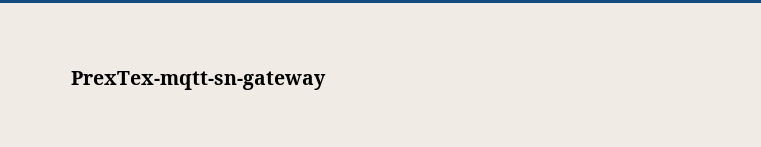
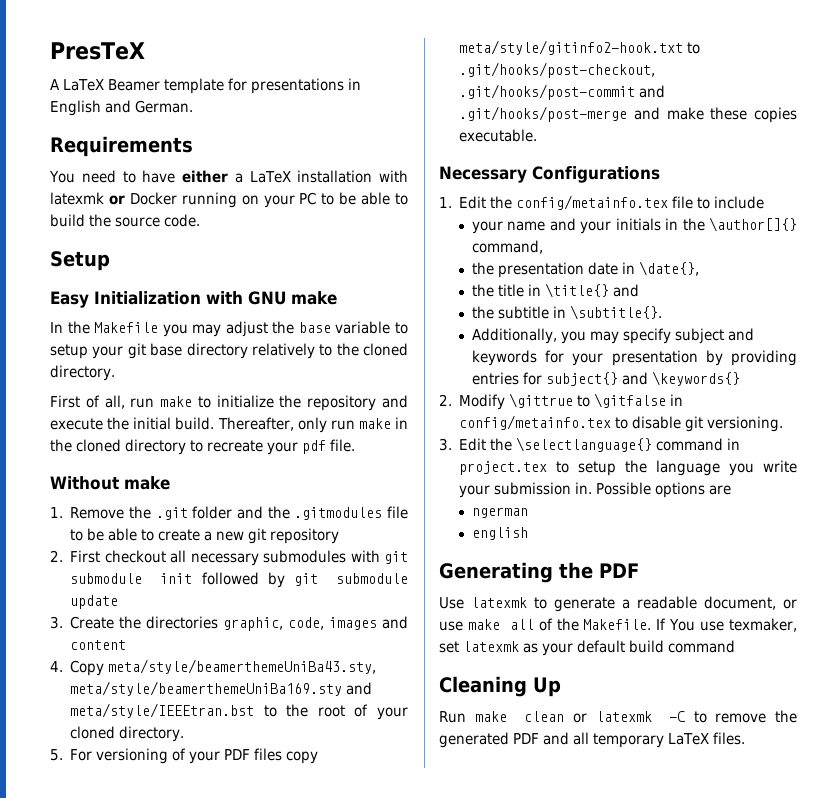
[71,71,326,90] PrexTex-mqtt-sn-gateway -> [50,42,145,60] [50,78,361,94] [50,100,193,116] [50,136,193,157] [49,170,408,183] [50,192,408,208] [50,214,200,227] [50,251,110,271] [50,291,337,308] [50,321,408,337] [50,343,408,359] [50,365,115,381] [50,395,408,411] [50,417,408,433] [50,439,355,455] [50,476,170,490] [50,506,408,520] [70,528,340,544] [50,550,408,566] [70,572,409,588] [70,595,119,609] [50,616,408,631] [70,640,127,650] [50,659,377,676] [70,681,373,696] [70,703,409,720] [70,726,185,742] [50,748,319,764] [459,40,701,55] [459,62,656,78] [459,84,666,100] [459,106,797,123] [459,129,538,142] [439,166,660,183] [439,195,765,210] [471,217,797,234] [471,240,543,254] [471,261,699,278] [471,283,639,298] [471,305,662,320] [471,328,754,344] [471,350,797,366] [471,371,740,386] [439,393,684,410] [459,415,784,432] [439,437,741,452] [459,460,797,476] [459,482,732,498] [471,507,528,518] [471,527,528,540] [439,562,639,583] [439,596,797,612] [439,618,797,632] [439,640,735,656] [439,676,561,697] [439,710,797,723] [439,732,745,748] PresTeX // A LaTeX Beamer template for presentations in English and German. // Requirements // You need to have either a LaTeX installation with latexmk or Docker running on your PC to be able to build the source code. // Setup // Easy Initialization with GNU make // In the Makefile you may adjust the base variable to setup your git base directory relatively to the cloned directory. // First of all, run make to initialize the repository and execute the initial build. Thereafter, only run make in the cloned directory to recreate your pdf file. // Without make // 1. Remove the .git folder and the .gitmodules file to be able to create a new git repository // 2. First checkout all necessary submodules with git submodule init followed by git submodule update // 3. Create the directories graphic, code, images and content // 4. Copy meta/style/beamerthemeUniBa43.sty, meta/style/beamerthemeUniBa169.sty and meta/style/IEEEtran.bst to the root of your cloned directory. // 5. For versioning of your PDF files copy meta/style/gitinfo2-hook.txt to .git/hooks/post-checkout, .git/hooks/post-commit and .git/hooks/post-merge and make these copies executable. // Necessary Configurations // 1. Edit the config/metainfo.tex file to include // your name and your initials in the \author[]{} command, // the presentation date in \date{}, // the title in \title{} and // the subtitle in \subtitle{}. // Additionally, you may specify subject and keywords for your presentation by providing entries for subject{} and \keywords{} // 2. Modify \gittrue to \gitfalse in config/metainfo.tex to disable git versioning. // 3. Edit the \selectlanguage{} command in project.tex to setup the language you write your submission in. Possible options are // ngerman // english // Generating the PDF // Use latexmk to generate a readable document, or use make all of the Makefile. If You use texmaker, set latexmk as your default build command // Cleaning Up // Run make clean or latexmk -C to remove the generated PDF and all temporary LaTeX files.

